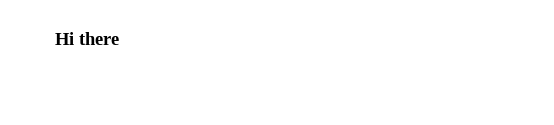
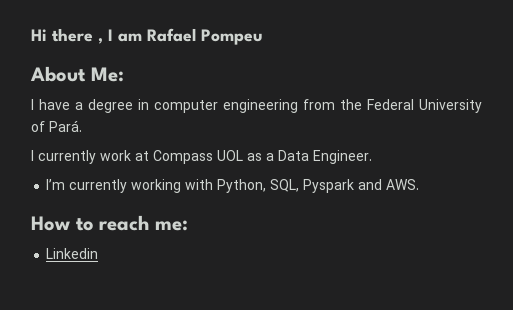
(119, 38) none -> [98,28,263,45] [30,66,124,82] [31,99,482,113] [31,120,82,132] [31,150,372,164] [46,179,420,193] [31,215,188,231] [46,248,99,259] , I am Rafael Pompeu // About Me: // I have a degree in computer engineering from the Federal University of Pará. // I currently work at Compass UOL as a Data Engineer. // I’m currently working with Python, SQL, Pyspark and AWS. // How to reach me: // Linkedin

